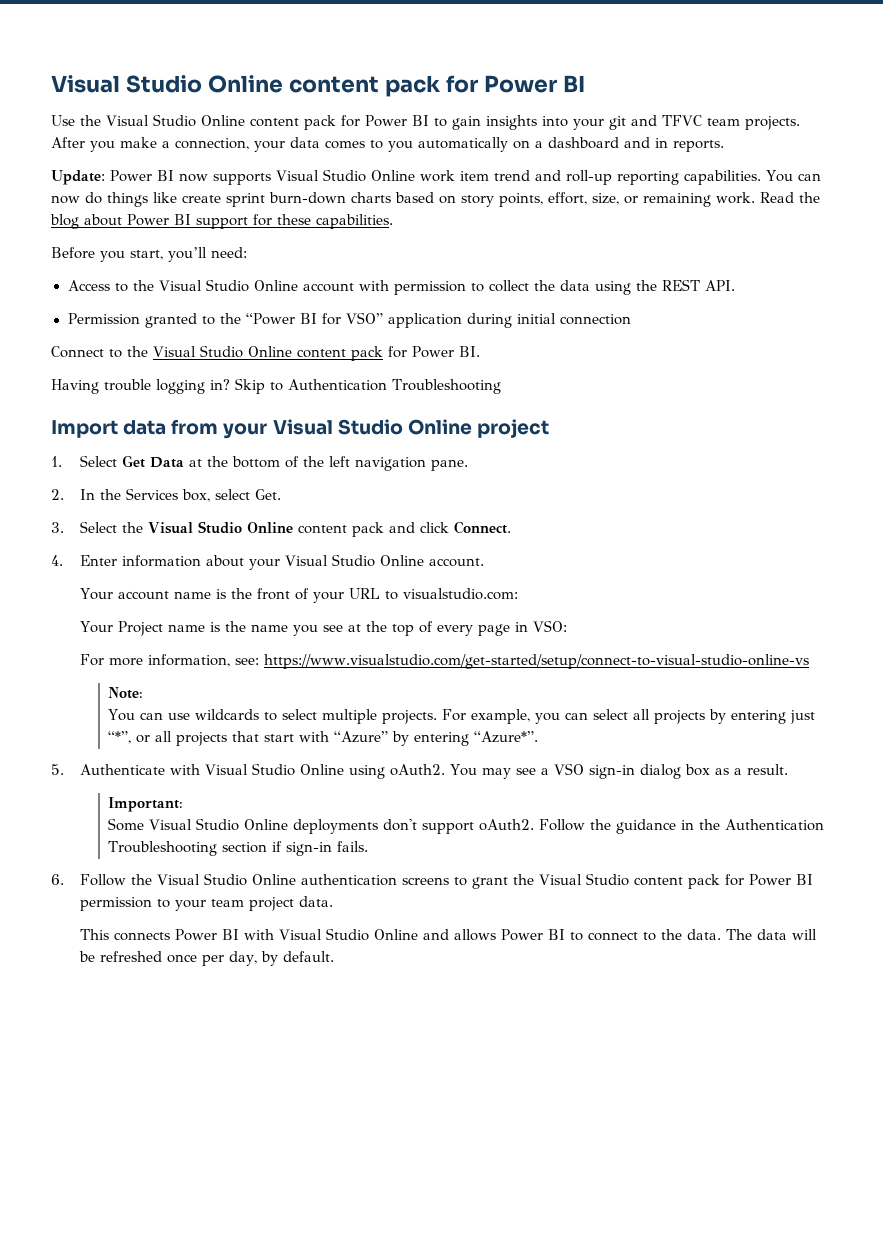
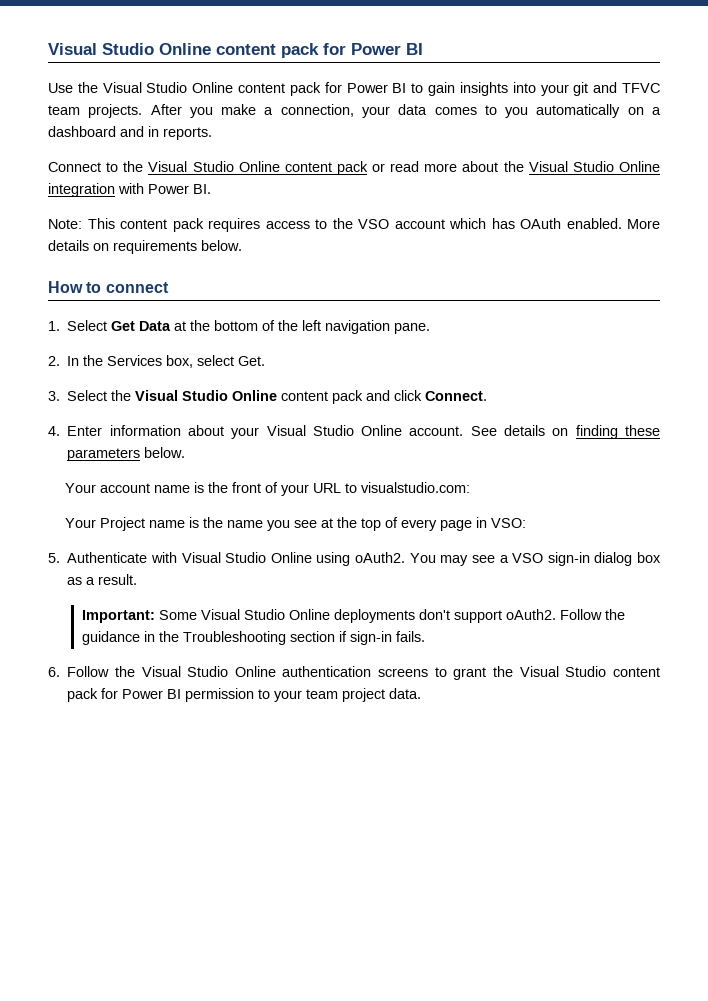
[51,169,821,185] [51,192,820,207] [50,214,393,229] [51,247,247,262] [67,279,735,295] [67,312,631,328] // Update: Power BI now supports Visual Studio Online work item trend and roll-up reporting capabilities. You can now do things like create sprint burn-down charts based on story points, effort, size, or remaining work. Read the blog about Power BI support for these capabilities. // Before you start, you’ll need: // Access to the Visual Studio Online account with permission to collect the data using the REST API. // Permission granted to the “Power BI for VSO” application during initial connection -> (212, 133) none
[388,346,480,358] [51,378,501,394] [51,419,549,439] for Power BI. // Having trouble logging in? Skip to Authentication Troubleshooting // Import data from your Visual Studio Online project -> [372,161,660,172] [48,183,211,197] [48,218,660,232] [48,240,242,254] [48,281,169,293] or read more about the Visual Studio Online integration with Power BI. // Note: This content pack requires access to the VSO account which has OAuth enabled. More details on requirements below. // How to connect
(484, 562) none -> [470,425,660,439] [67,447,186,461] See details on finding these parameters below.
[79,654,809,669] [108,687,144,699] [108,709,816,724] [108,731,539,746] // For more information, see: https://www.visualstudio.com/get-started/setup/connect-to-visual-studio-online-vs // Note: // You can use wildcards to select multiple projects. For example, you can select all projects by entering just “*”, or all projects that start with “Azure” by entering “Azure*”. -> (526, 523) none
(184, 804) // -> (155, 616) none
[725,819,825,831] Authentication -> (179, 636) none
[79,928,817,941] [78,951,334,966] // This connects Power BI with Visual Studio Online and allows Power BI to connect to the data. The data will be refreshed once per day, by default. -> (422, 693) none

